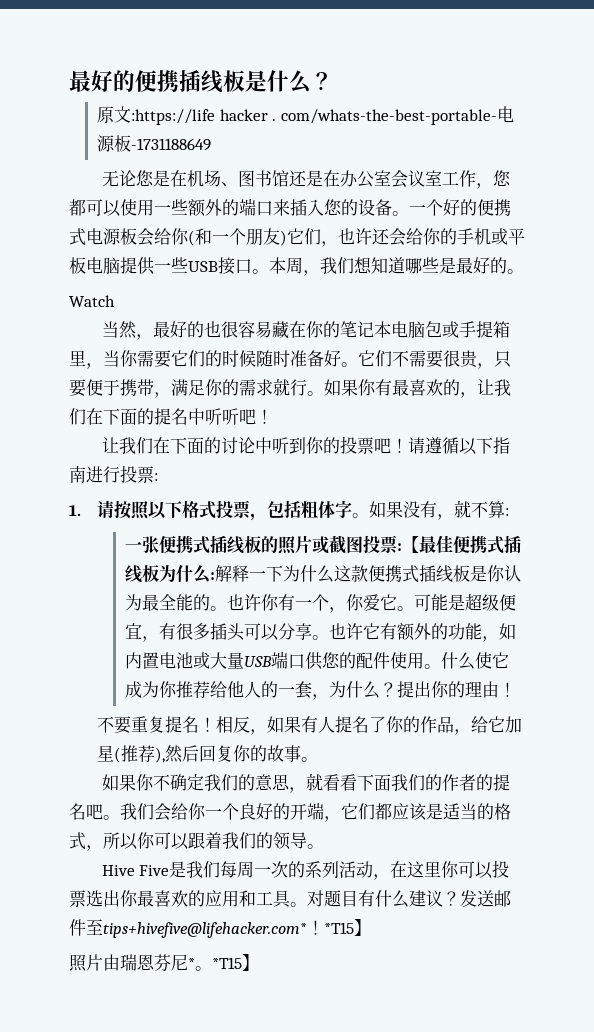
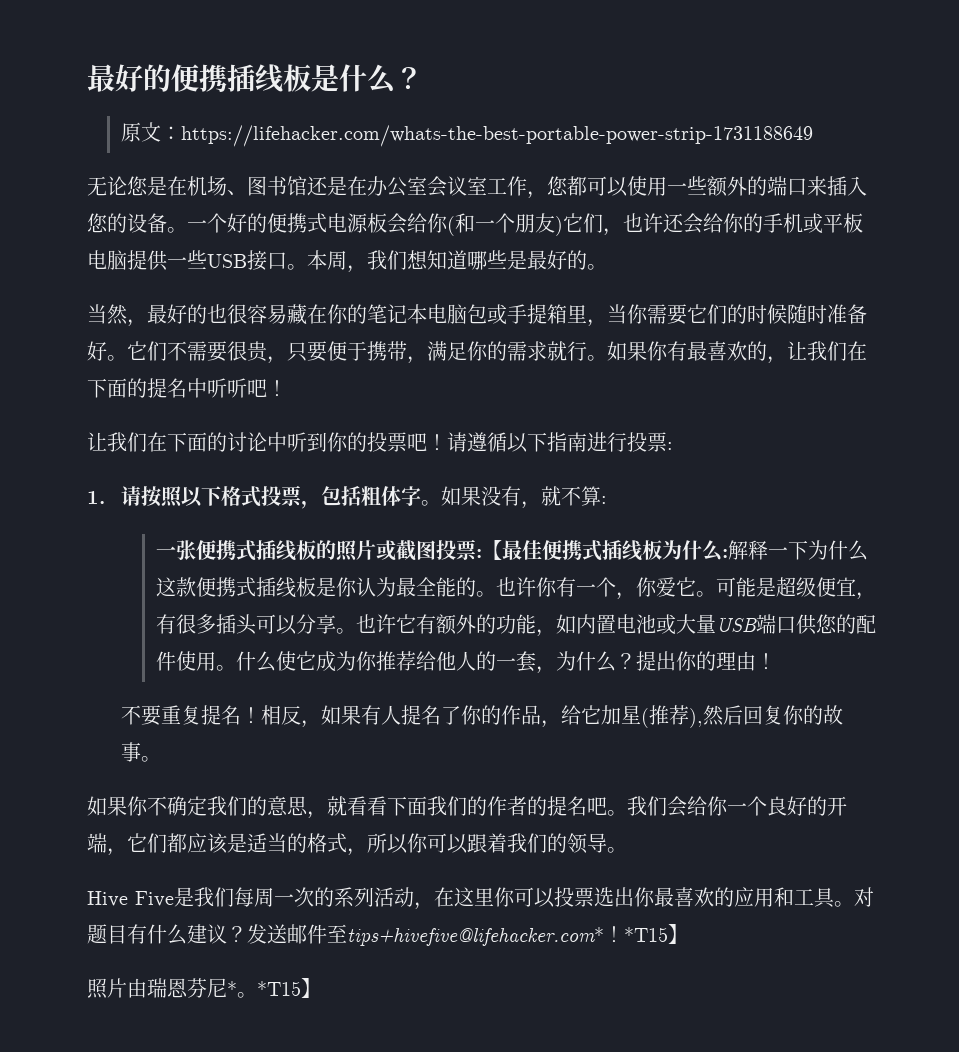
[131,106,514,125] [97,135,212,152] :https://life hacker . com/whats-the-best-portable-电源板-1731188649 -> [161,125,814,147] ：https://lifehacker.com/whats-the-best-portable-power-strip-1731188649
[69,295,115,307] // Watch -> (607, 267) none

